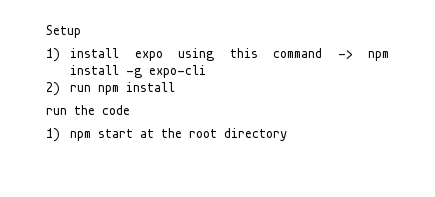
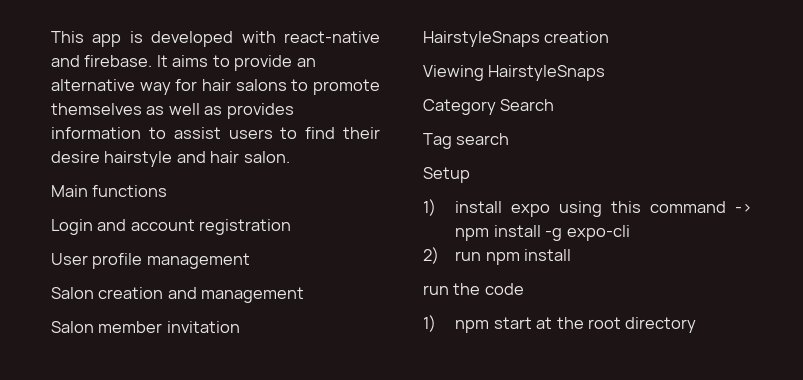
(46, 31) none -> [51,31,380,47] [51,55,316,71] [51,79,380,95] [51,103,294,119] [51,127,380,139] [51,151,290,167] [51,185,168,197] [51,219,292,235] [51,253,250,269] [51,287,305,303] [51,321,240,333] [423,31,610,47] [423,65,606,81] [423,99,555,115] [423,133,510,149] This app is developed with react-native and firebase. It aims to provide an alternative way for hair salons to promote themselves as well as provides information to assist users to find their desire hairstyle and hair salon. // Main functions // Login and account registration // User profile management // Salon creation and management // Salon member invitation // HairstyleSnaps creation // Viewing HairstyleSnaps // Category Search // Tag search //

